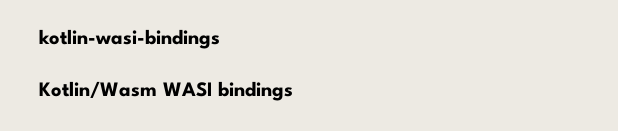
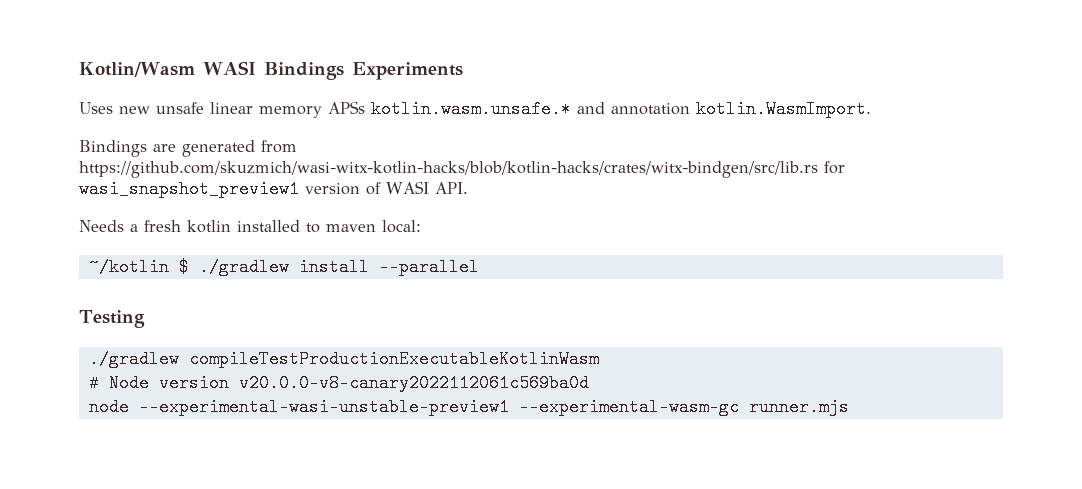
[39,29,220,49] kotlin-wasi-bindings // -> (79, 69) none
[218,81,294,101] bindings -> [263,62,463,80] [79,100,871,118] [79,140,297,157] [79,161,845,178] [79,180,468,198] [79,220,421,233] [88,258,479,276] [79,310,145,328] [88,350,599,368] [88,374,589,392] [88,398,849,416] Bindings Experiments // Uses new unsafe linear memory APSs kotlin.wasm.unsafe.* and annotation kotlin.WasmImport. // Bindings are generated from https://github.com/skuzmich/wasi-witx-kotlin-hacks/blob/kotlin-hacks/crates/witx-bindgen/src/lib.rs for wasi_snapshot_preview1 version of WASI API. // Needs a fresh kotlin installed to maven local: // ~/kotlin $ ./gradlew install --parallel // Testing // ./gradlew compileTestProductionExecutableKotlinWasm // # Node version v20.0.0-v8-canary2022112061c569ba0d // node --experimental-wasi-unstable-preview1 --experimental-wasm-gc runner.mjs

